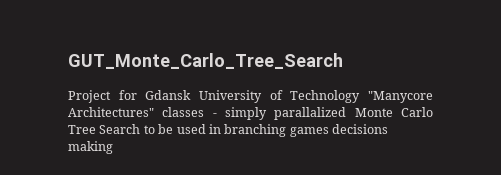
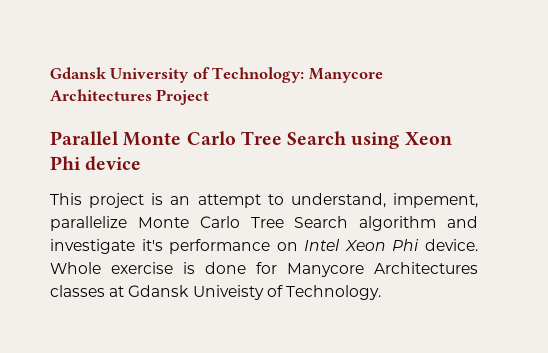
[68,53,343,69] [68,90,433,103] [68,107,433,120] [68,124,388,137] [68,141,113,154] GUT_Monte_Carlo_Tree_Search // Project for Gdansk University of Technology "Manycore Architectures" classes - simply parallalized Monte Carlo Tree Search to be used in branching games decisions making -> [50,67,383,83] [50,89,210,105] [50,131,452,149] [50,156,142,171] [50,193,478,208] [50,216,478,231] [50,239,478,254] [50,262,478,277] [50,285,381,300] Gdansk University of Technology: Manycore Architectures Project // Parallel Monte Carlo Tree Search using Xeon Phi device // This project is an attempt to understand, impement, parallelize Monte Carlo Tree Search algorithm and investigate it's performance on Intel Xeon Phi device. Whole exercise is done for Manycore Architectures classes at Gdansk Univeisty of Technology.

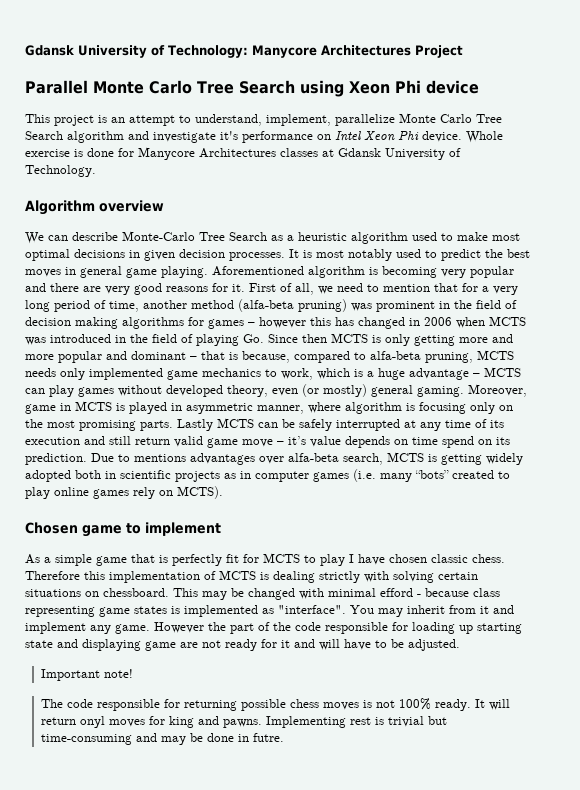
[393,193,478,208] impement, -> [266,114,331,126] implement,
[192,285,264,300] Univeisty -> [385,148,445,160] University
(381, 292) none -> [25,200,164,215] [25,231,520,244] [25,249,530,261] [25,266,514,278] [25,283,518,295] [25,299,517,312] [25,316,526,329] [25,333,513,346] [25,350,514,363] [25,367,521,380] [25,384,527,397] [25,401,513,414] [25,418,504,431] [25,436,510,448] [25,452,523,465] [25,469,510,482] [25,486,223,499] [25,522,221,537] [25,553,505,566] [25,570,478,583] [25,588,500,600] [25,605,514,617] [25,622,522,634] [25,639,460,651] [40,669,133,681] [40,698,510,711] [40,716,447,728] [40,733,284,745] // Algorithm overview // We can describe Monte-Carlo Tree Search as a heuristic algorithm used to make most optimal decisions in given decision processes. It is most notably used to predict the best moves in general game playing. Aforementioned algorithm is becoming very popular and there are very good reasons for it. First of all, we need to mention that for a very long period of time, another method (alfa-beta pruning) was prominent in the field of decision making algorithms for games – however this has changed in 2006 when MCTS was introduced in the field of playing Go. Since then MCTS is only getting more and more popular and dominant – that is because, compared to alfa-beta pruning, MCTS needs only implemented game mechanics to work, which is a huge advantage – MCTS can play games without developed theory, even (or mostly) general gaming. Moreover, game in MCTS is played in asymmetric manner, where algorithm is focusing only on the most promising parts. Lastly MCTS can be safely interrupted at any time of its execution and still return valid game move – it’s value depends on time spend on its prediction. Due to mentions advantages over alfa-beta search, MCTS is getting widely adopted both in scientific projects as in computer games (i.e. many “bots” created to play online games rely on MCTS). // Chosen game to implement // As a simple game that is perfectly fit for MCTS to play I have chosen classic chess. Therefore this implementation of MCTS is dealing strictly with solving certain situations on chessboard. This may be changed with minimal efford - because class representing game states is implemented as "interface". You may inherit from it and implement any game. However the part of the code responsible for loading up starting state and displaying game are not ready for it and will have to be adjusted. // Important note! // The code responsible for returning possible chess moves is not 100% ready. It will return onyl moves for king and pawns. Implementing rest is trivial but time-consuming and may be done in futre.

